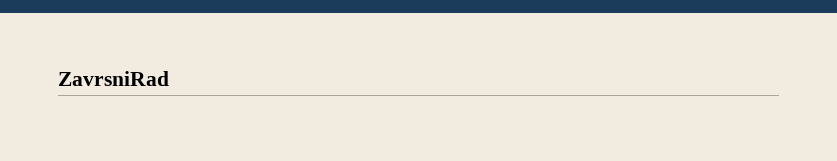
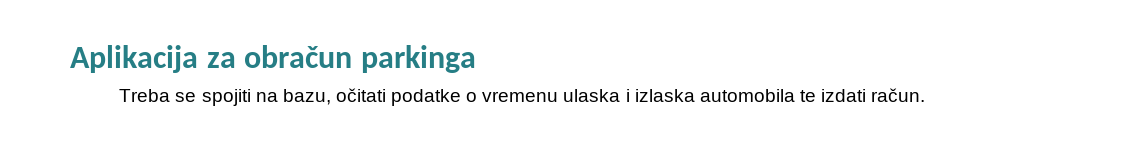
[58,71,169,86] ZavrsniRad -> [70,45,476,73] [119,88,926,106] Aplikacija za obračun parkinga // Treba se spojiti na bazu, očitati podatke o vremenu ulaska i izlaska automobila te izdati račun.

